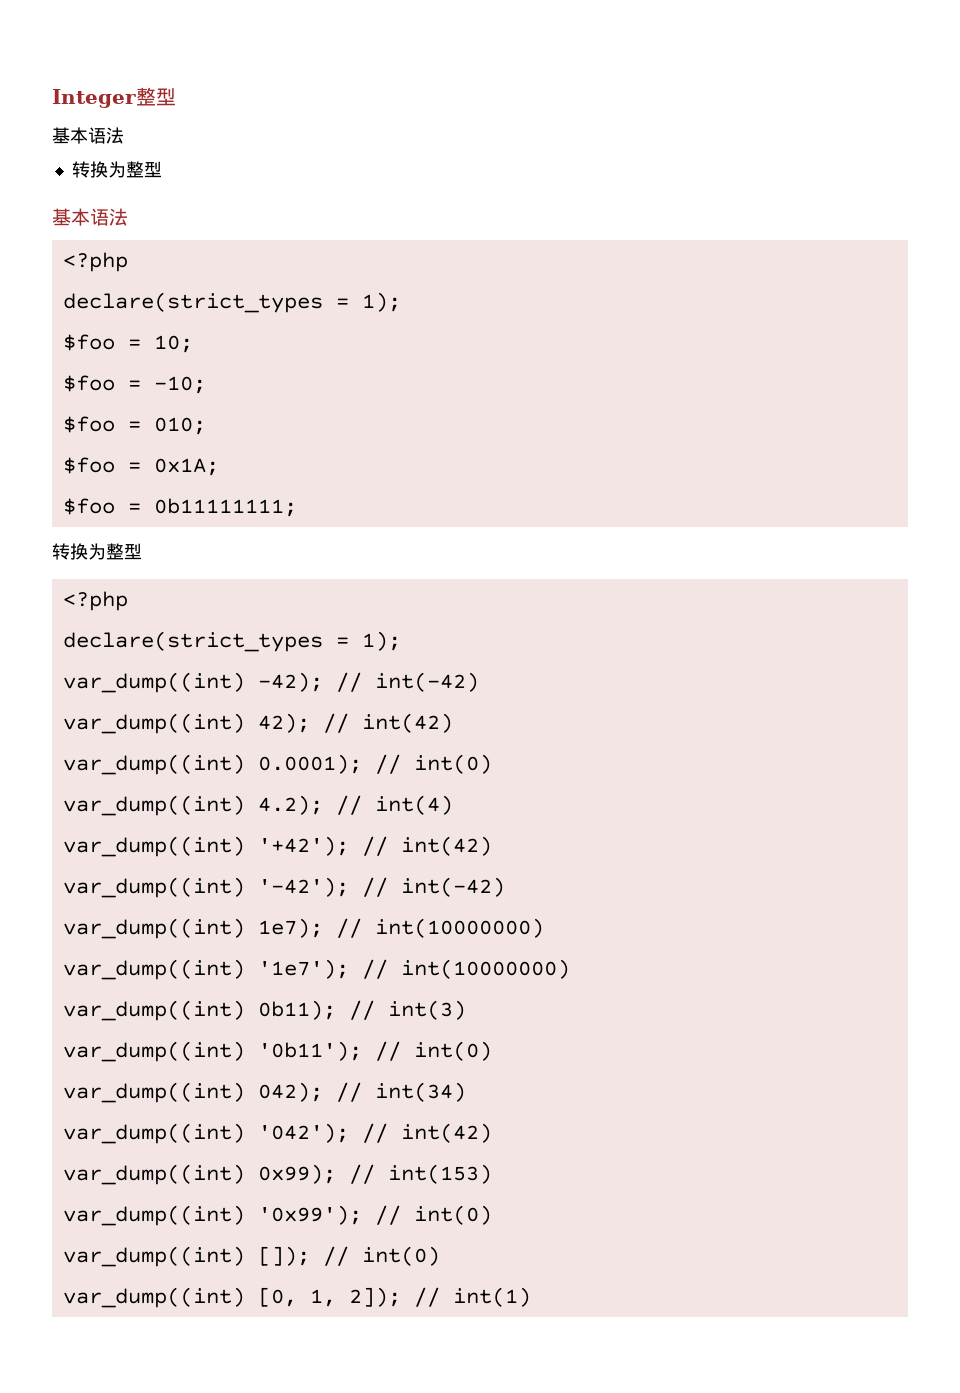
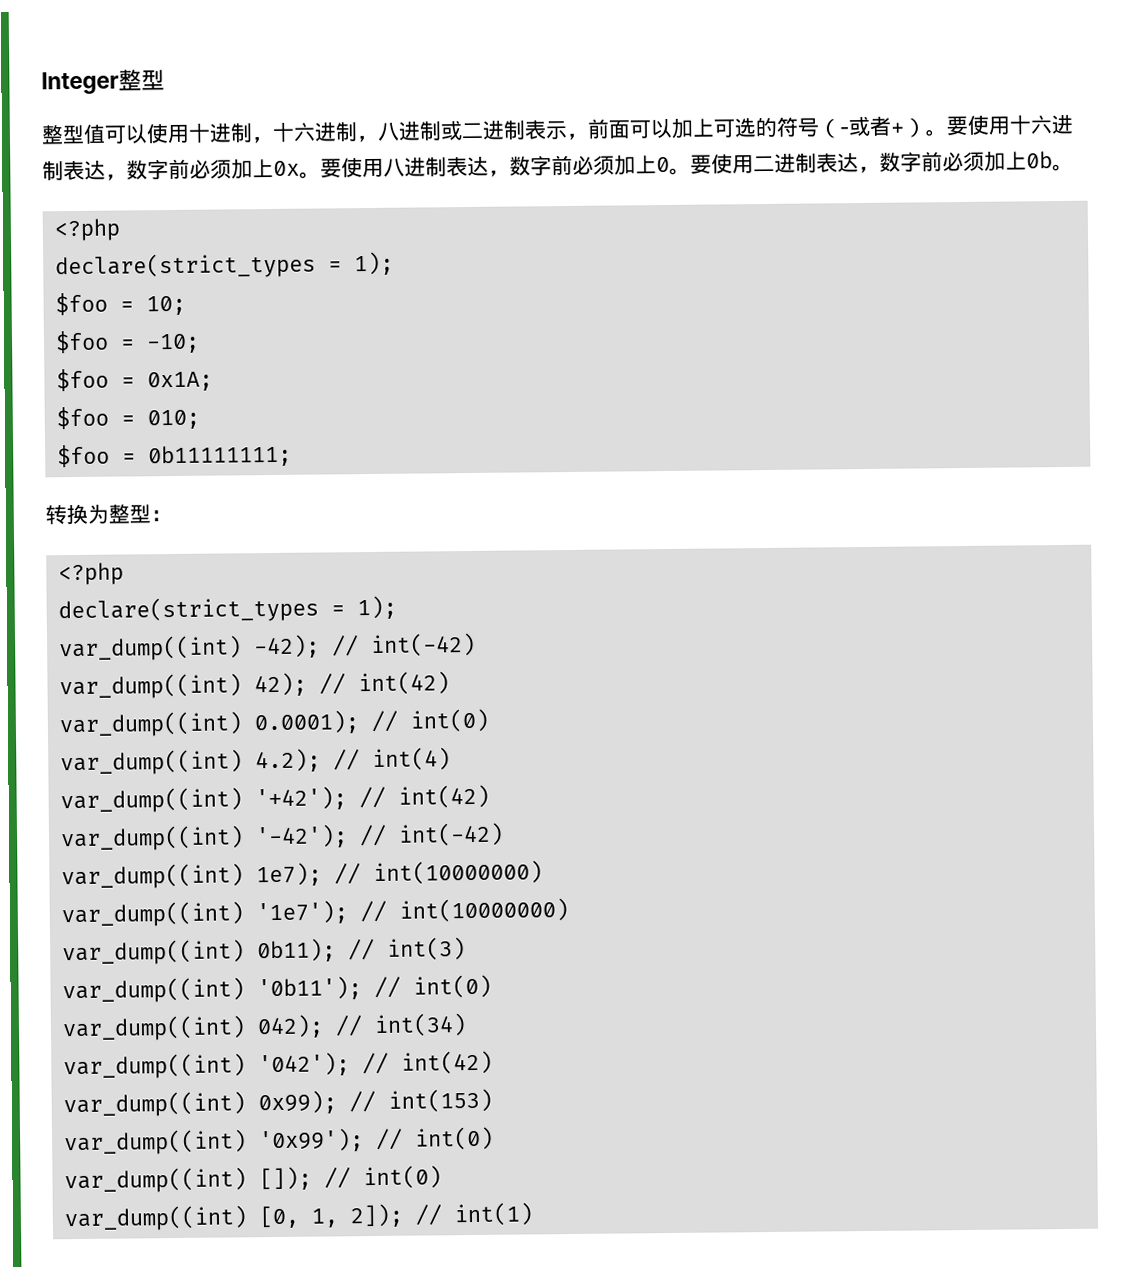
[52,127,124,144] [71,161,162,178] [52,208,128,226] 基本语法 // 转换为整型 // 基本语法 -> [41,114,1073,145] [42,151,1074,181] 整型值可以使用十进制，十六进制，八进制或二进制表示，前面可以加上可选的符号（-或者+）。要使用十六进制表达，数字前必须加上0x。要使用八进制表达，数字前必须加上0。要使用二进制表达，数字前必须加上0b。
[153,417,206,435] [62,457,219,476] 010; // $foo = 0x1A; -> [147,371,214,392] [56,406,201,430] 0x1A; // $foo = 010;
(142, 551) none -> [150,510,172,522] ：

